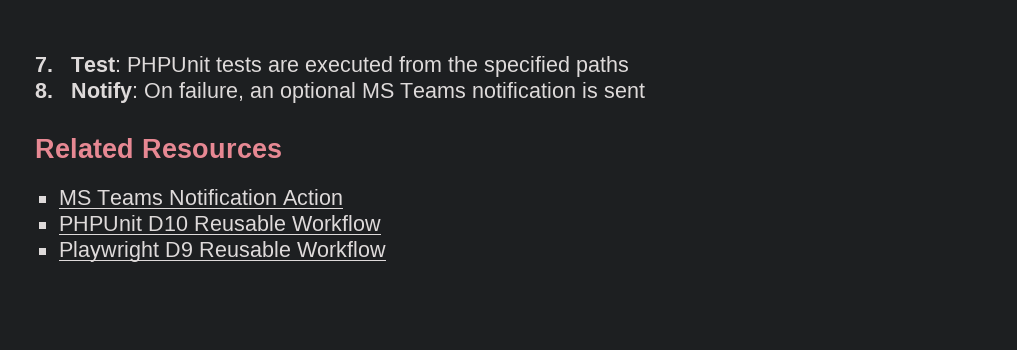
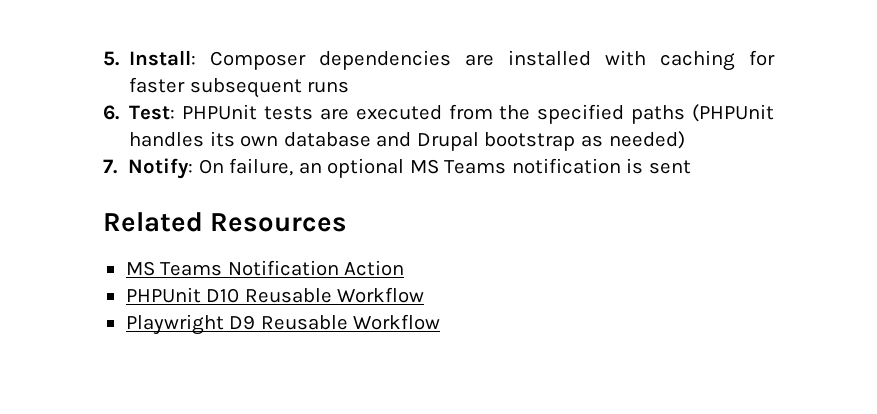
[35,57,53,72] 7. -> [103,50,775,71] [129,77,350,98] [103,105,119,120] 5. Install: Composer dependencies are installed with caching for faster subsequent runs // 6.
[35,83,53,98] // 8. -> [692,104,774,122] [129,131,685,151] [103,159,117,174] (PHPUnit handles its own database and Drupal bootstrap as needed) // 7.

